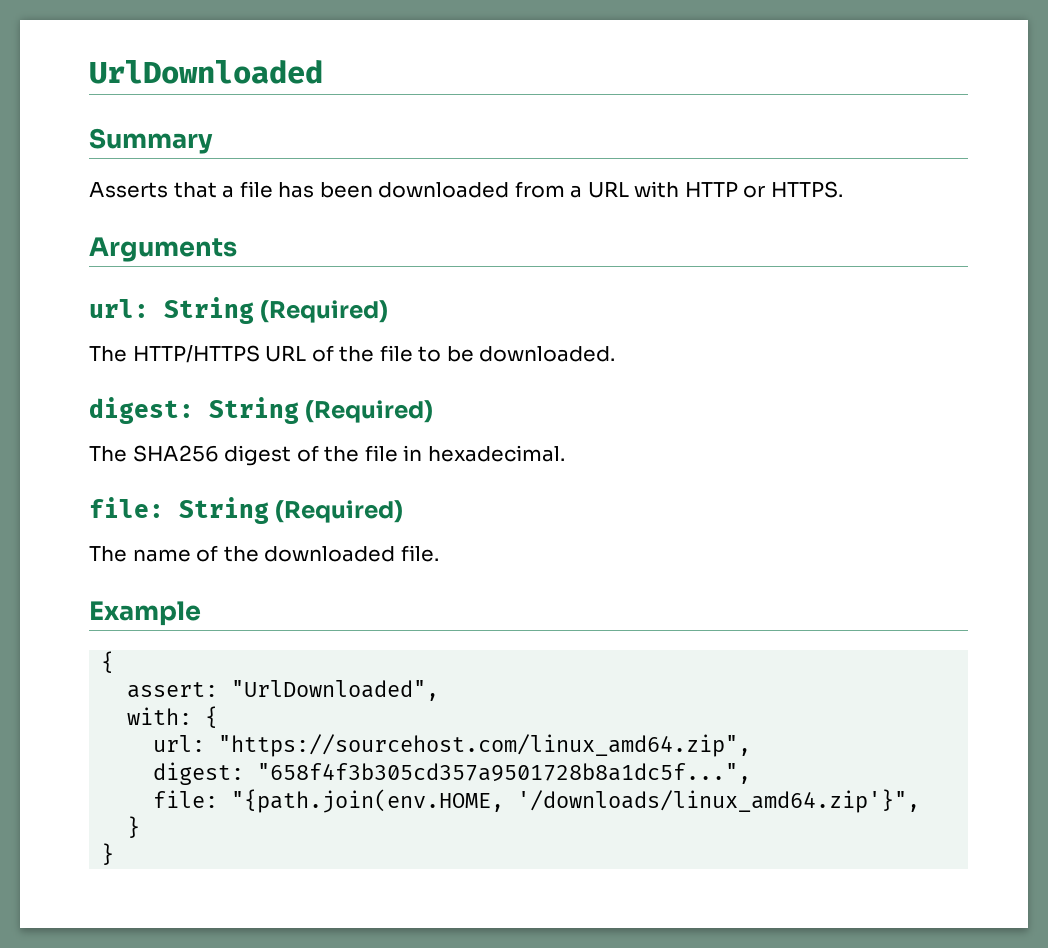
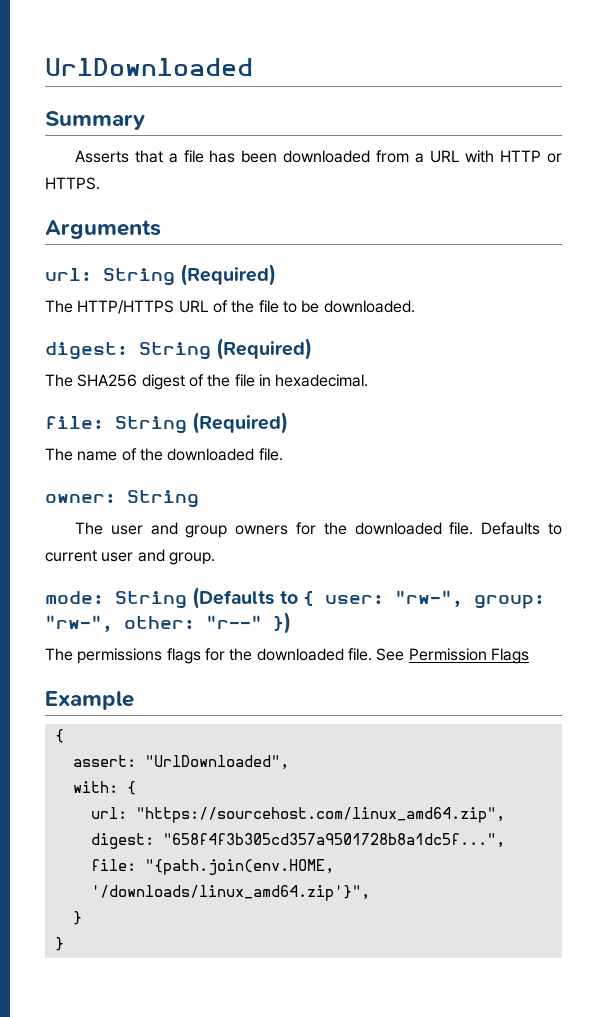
(439, 553) none -> [45,490,199,508] [75,522,562,538] [45,549,215,565] [45,587,545,609] [45,612,291,634] [45,648,529,664] // owner: String // The user and group owners for the downloaded file. Defaults to current user and group. // mode: String (Defaults to { user: "rw-", group: "rw-", other: "r--" }) // The permissions flags for the downloaded file. See Permission Flags

